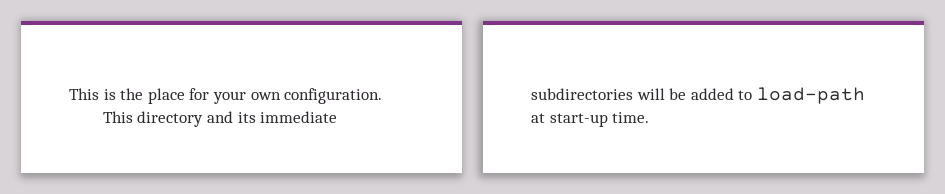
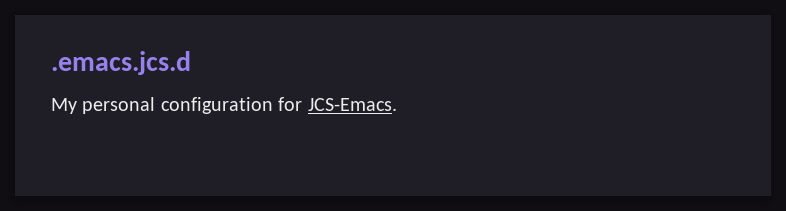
[69,88,383,104] [102,111,338,127] [531,87,865,104] [531,112,650,127] This is the place for your own configuration. // This directory and its immediate subdirectories will be added to load-path at start-up time. -> [51,51,191,75] [51,97,397,114] .emacs.jcs.d // My personal configuration for JCS-Emacs.

